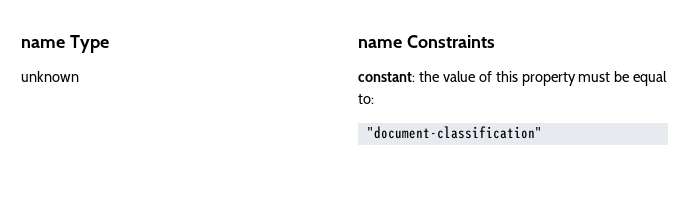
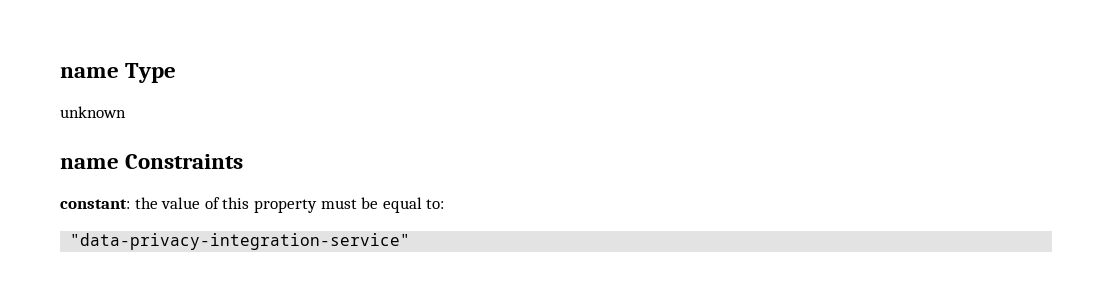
[366,126,542,139] "document-classification" -> [70,233,411,250] "data-privacy-integration-service"

